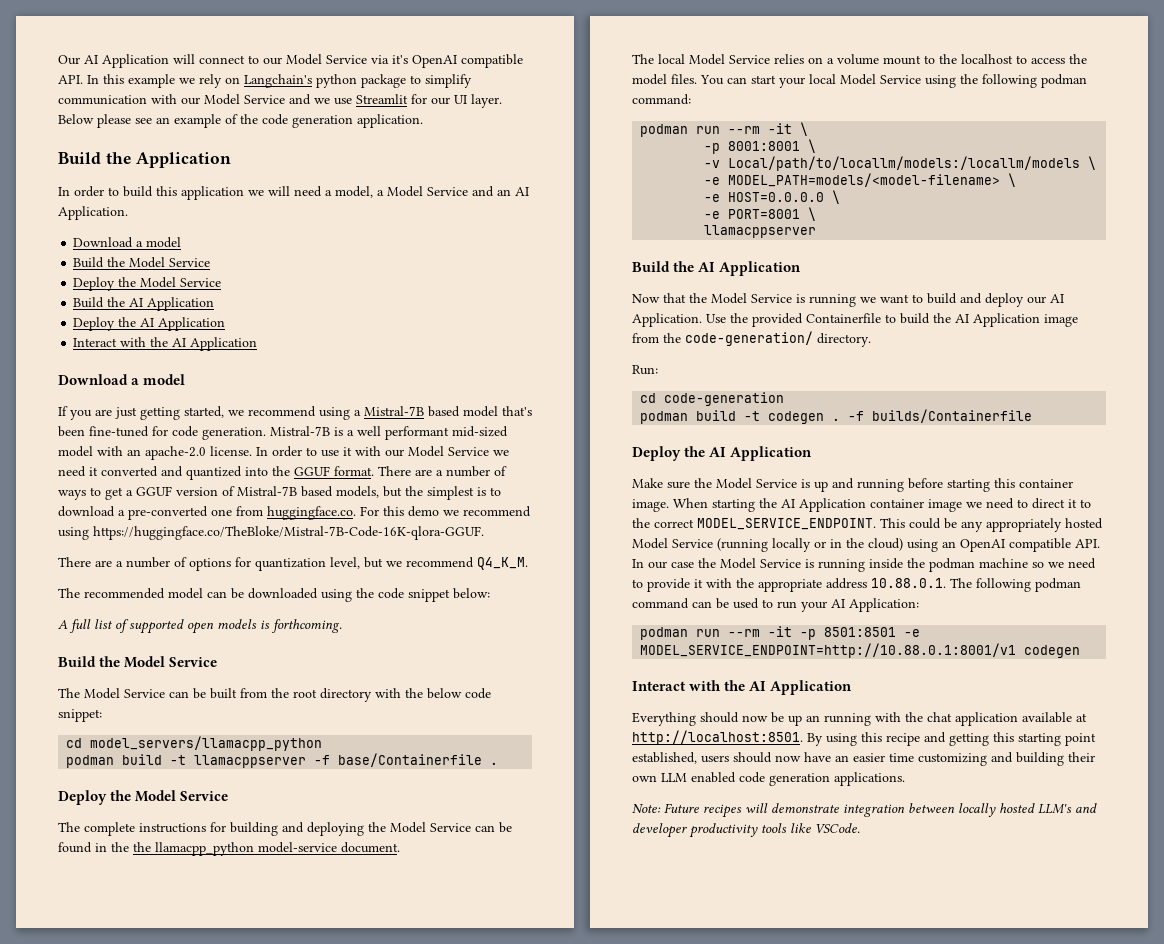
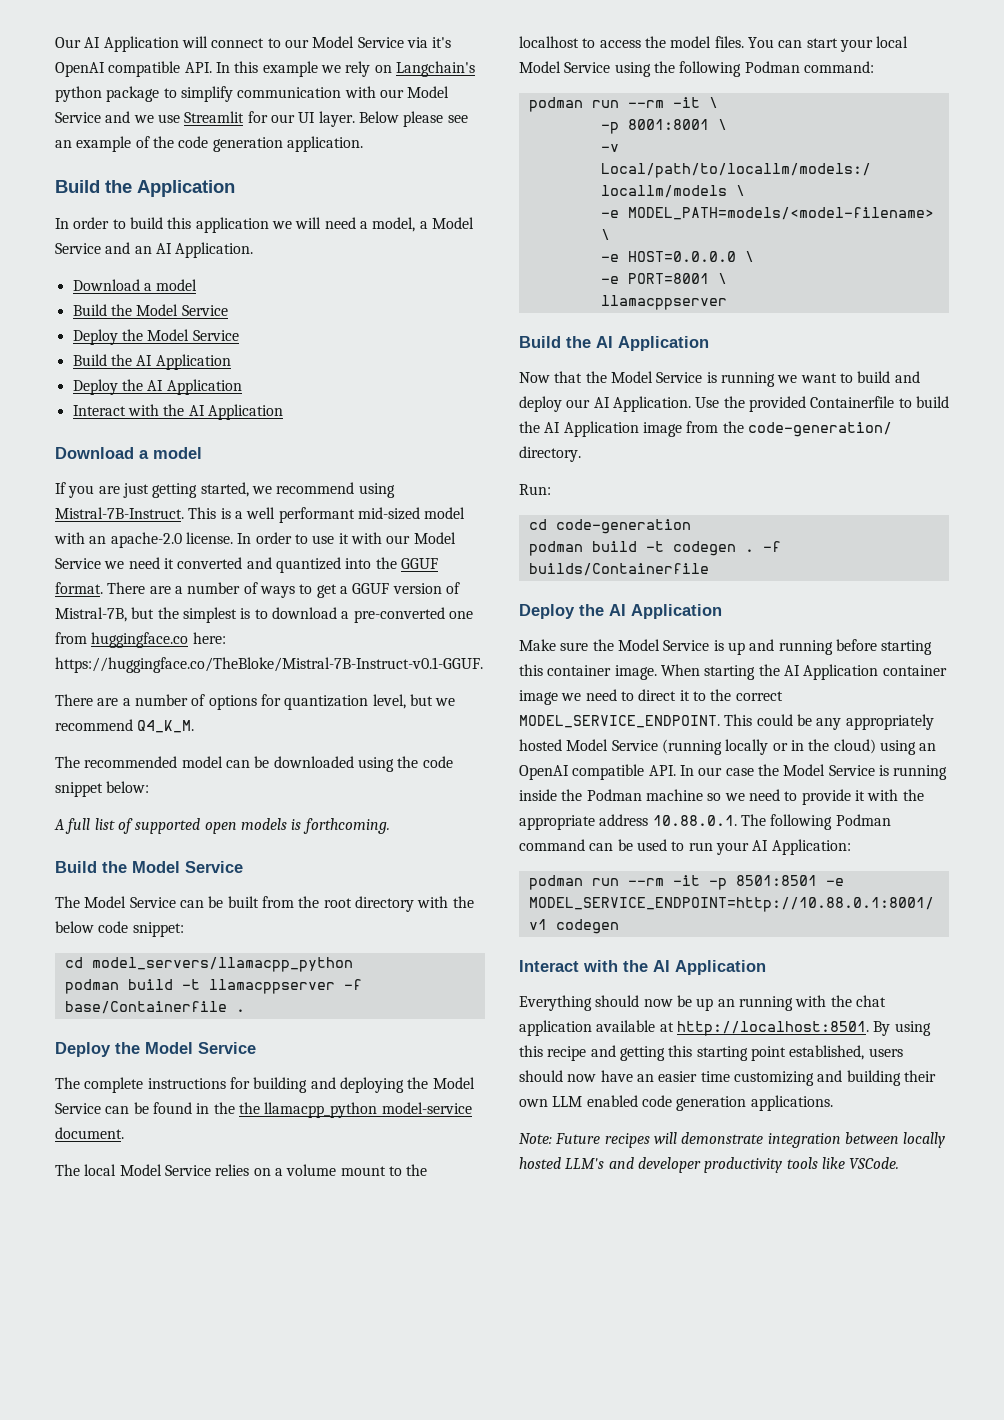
[354,406,532,417] [58,426,330,440] a Mistral-7B based model that's been fine-tuned for code generation. Mistral-7B -> [55,507,217,519] Mistral-7B-Instruct. This
[237,486,379,498] Mistral-7B based models, -> [55,607,127,622] Mistral-7B,
[267,506,531,520] [58,526,484,540] huggingface.co. For this demo we recommend using https://huggingface.co/TheBloke/Mistral-7B-Code-16K-qlora-GGUF. -> [91,632,226,648] [55,657,483,673] huggingface.co here: https://huggingface.co/TheBloke/Mistral-7B-Instruct-v0.1-GGUF.
[1041,74,1087,88] podman -> [744,61,800,73] Podman
[929,558,975,572] podman -> [586,789,642,801] Podman
[1035,578,1081,592] podman -> [835,814,891,826] Podman

